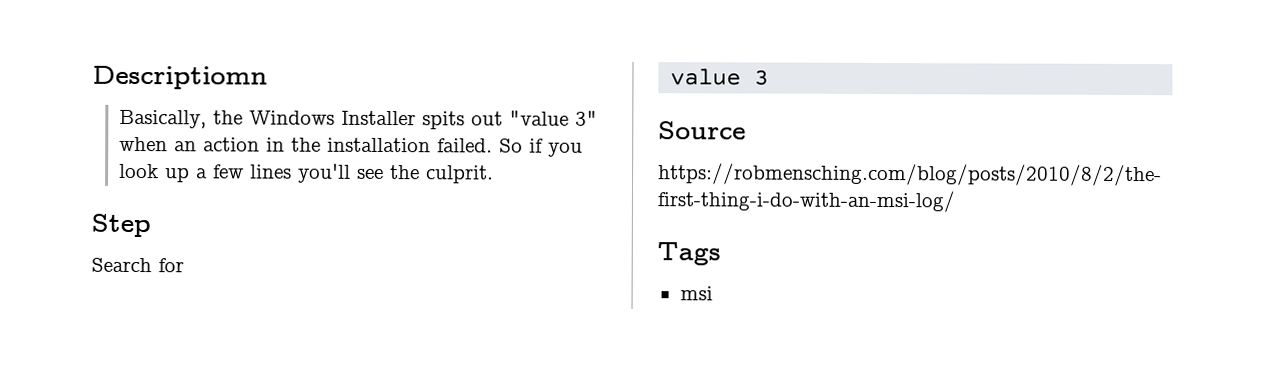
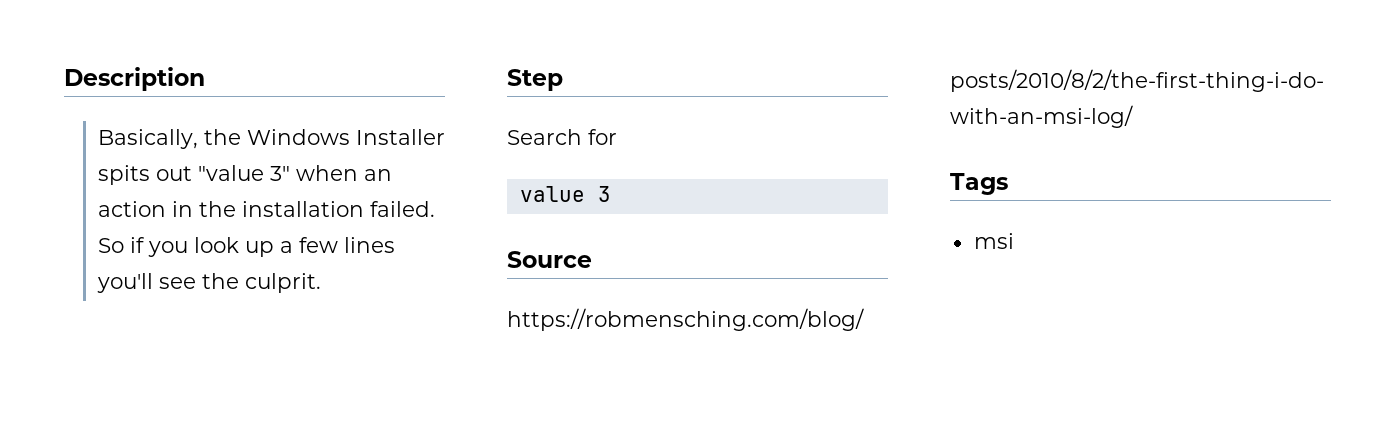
[92,65,268,90] Descriptiomn -> [64,67,205,91] Description

